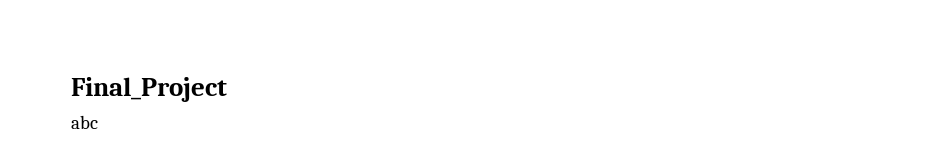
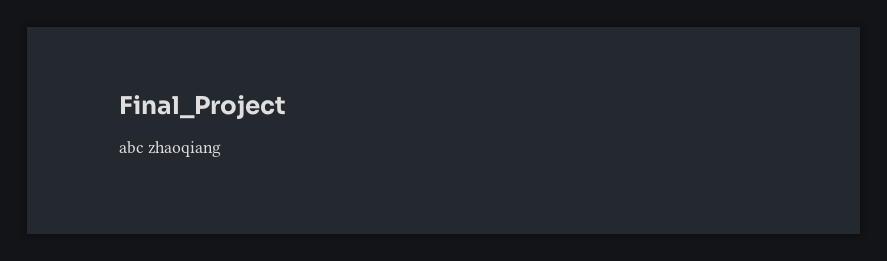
(98, 122) none -> [147,141,221,157] zhaoqiang

